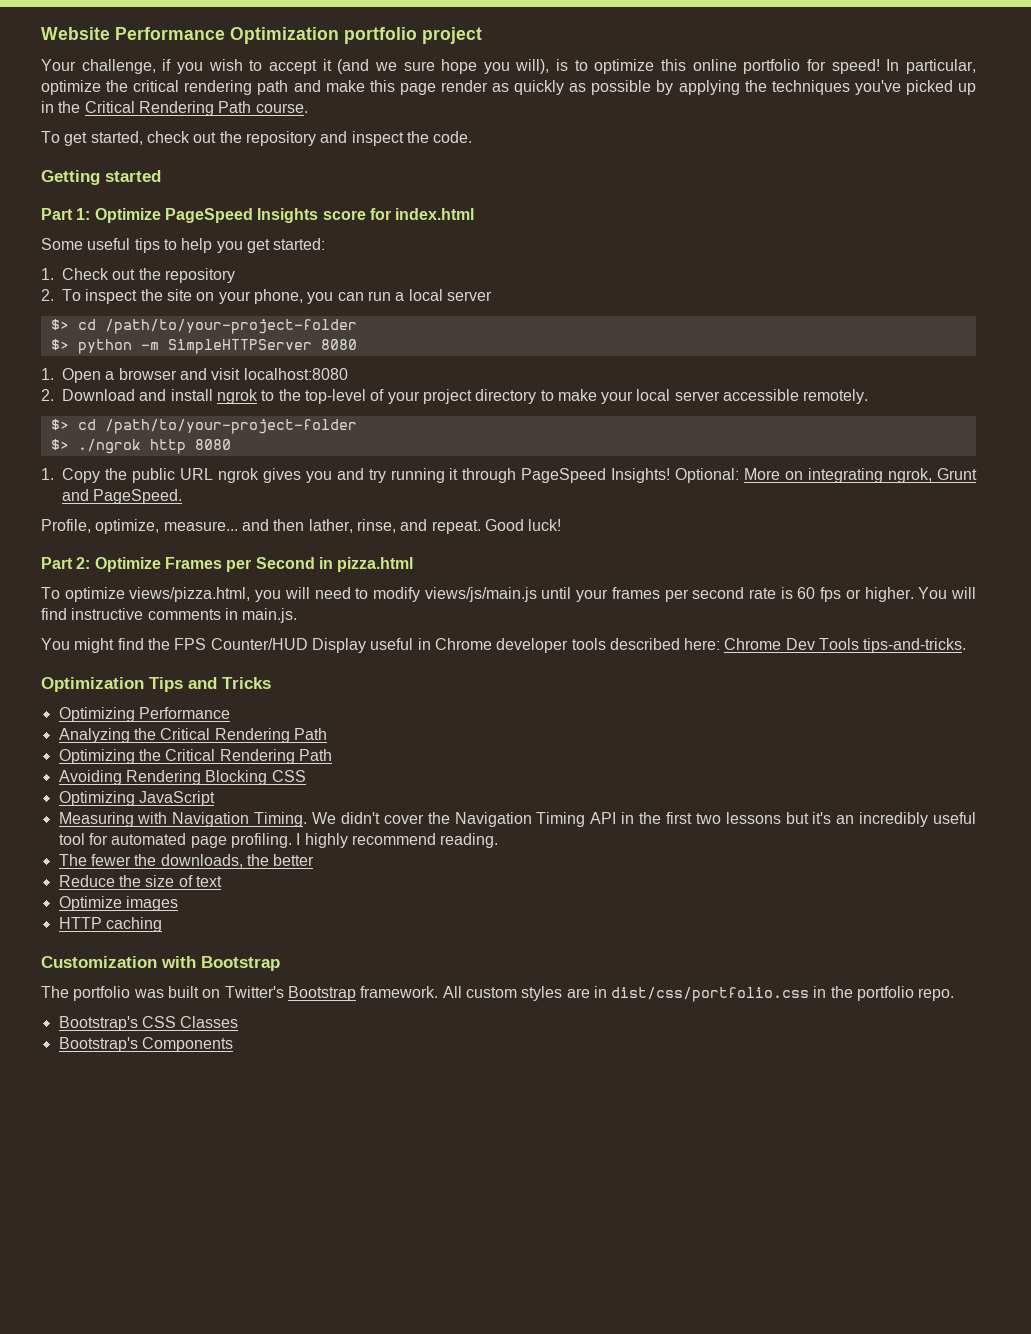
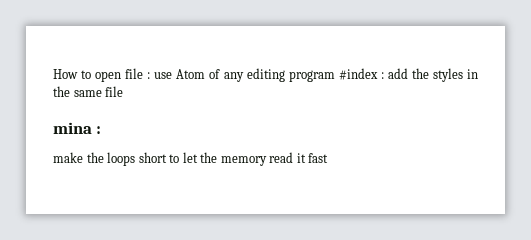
[41,27,482,44] [41,59,977,74] [41,80,977,95] [41,101,308,116] [41,131,473,146] [41,170,161,185] [41,208,475,223] [41,238,326,253] [41,268,235,283] [41,289,492,304] [50,319,357,334] [50,339,357,354] [41,368,348,383] [41,389,869,404] [50,419,357,434] [50,439,231,454] [41,468,977,483] [62,489,183,504] [41,519,562,534] [41,557,414,572] [41,587,976,602] [41,608,298,623] [41,638,967,653] [41,677,271,692] [58,707,230,722] [58,728,327,743] [58,749,332,764] [58,770,306,785] [58,791,215,806] [58,812,977,827] [58,833,499,848] [58,854,315,868] [58,875,222,887] [58,896,178,911] [58,917,162,932] [41,956,280,971] [41,986,955,1002] [58,1016,239,1031] [58,1037,233,1052] Website Performance Optimization portfolio project // Your challenge, if you wish to accept it (and we sure hope you will), is to optimize this online portfolio for speed! In particular, optimize the critical rendering path and make this page render as quickly as possible by applying the techniques you've picked up in the Critical Rendering Path course. // To get started, check out the repository and inspect the code. // Getting started // Part 1: Optimize PageSpeed Insights score for index.html // Some useful tips to help you get started: // 1. Check out the repository // 2. To inspect the site on your phone, you can run a local server // $> cd /path/to/your-project-folder // $> python -m SimpleHTTPServer 8080 // 1. Open a browser and visit localhost:8080 // 2. Download and install ngrok to the top-level of your project directory to make your local server accessible remotely. // $> cd /path/to/your-project-folder // $> ./ngrok http 8080 // 1. Copy the public URL ngrok gives you and try running it through PageSpeed Insights! Optional: More on integrating ngrok, Grunt and PageSpeed. // Profile, optimize, measure... and then lather, rinse, and repeat. Good luck! // Part 2: Optimize Frames per Second in pizza.html // To optimize views/pizza.html, you will need to modify views/js/main.js until your frames per second rate is 60 fps or higher. You will find instructive comments in main.js. // You might find the FPS Counter/HUD Display useful in Chrome developer tools described here: Chrome Dev Tools tips-and-tricks. // Optimization Tips and Tricks // Optimizing Performance // Analyzing the Critical Rendering Path // Optimizing the Critical Rendering Path // Avoiding Rendering Blocking CSS // Optimizing JavaScript // Measuring with Navigation Timing. We didn't cover the Navigation Timing API in the first two lessons but it's an incredibly useful tool for automated page profiling. I highly recommend reading. // The fewer the downloads, the better // Reduce the size of text // Optimize images // HTTP caching // Customization with Bootstrap // The portfolio was built on Twitter's Bootstrap framework. All custom styles are in dist/css/portfolio.css in the portfolio repo. // Bootstrap's CSS Classes // Bootstrap's Components -> [53,68,478,82] [53,86,124,97] [53,122,102,134] [53,152,329,166] How to open file : use Atom of any editing program #index : add the styles in the same file // mina : // make the loops short to let the memory read it fast

